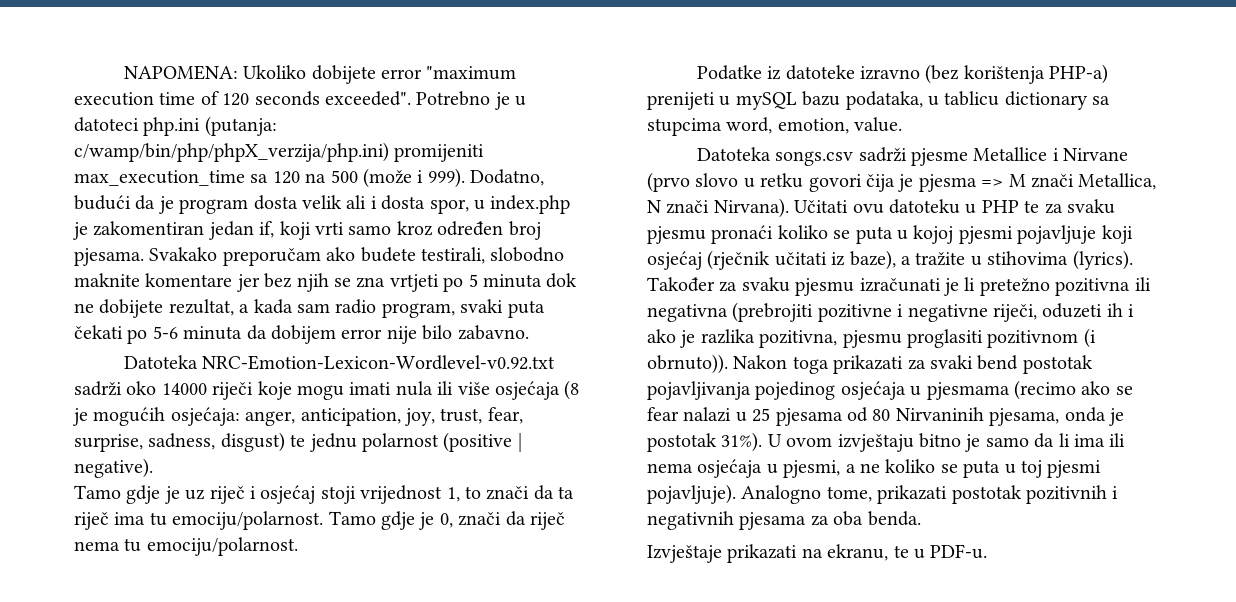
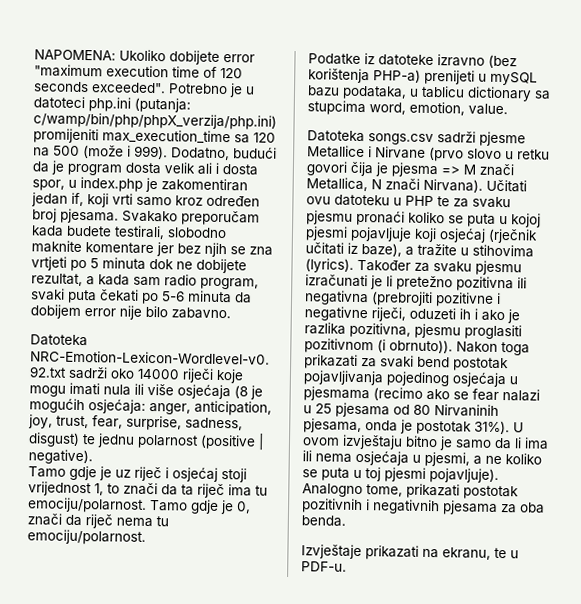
[326,247,356,261] ako -> [31,225,64,237] kada

